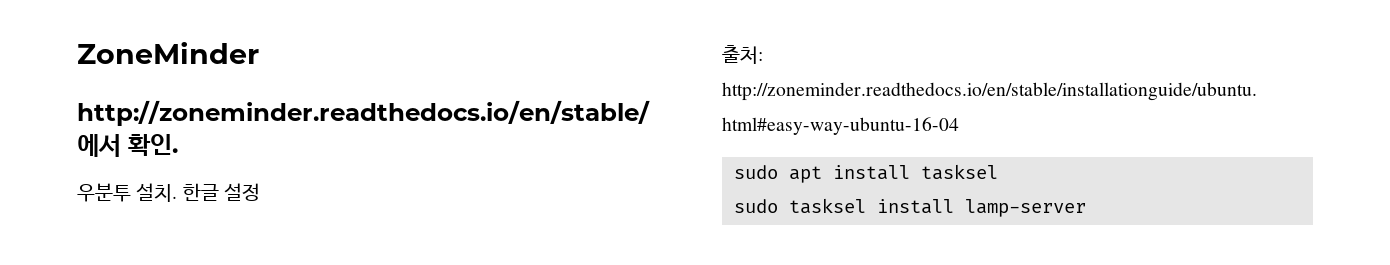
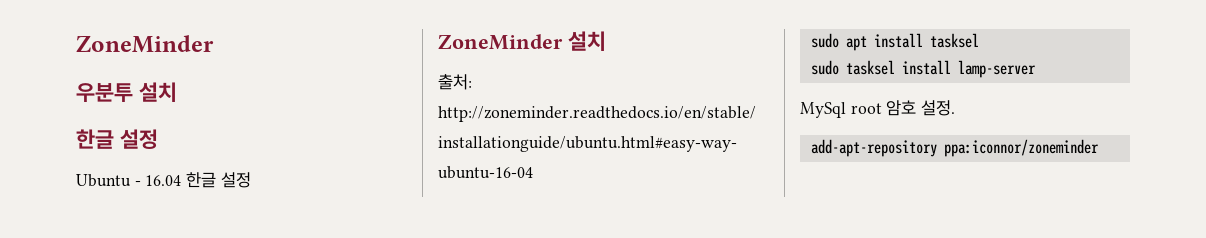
[77,100,650,126] [77,134,178,157] [77,183,260,202] http://zoneminder.readthedocs.io/en/stable/ 에서 확인. // 우분투 설치. 한글 설정 -> [76,82,177,102] [76,129,158,149] [76,172,251,188] [438,31,606,51] 우분투 설치 // 한글 설정 // Ubuntu - 16.04 한글 설정 // ZoneMinder 설치
(1086, 208) none -> [800,100,956,118] [810,139,1099,157] // MySql root 암호 설정. // add-apt-repository ppa:iconnor/zoneminder

